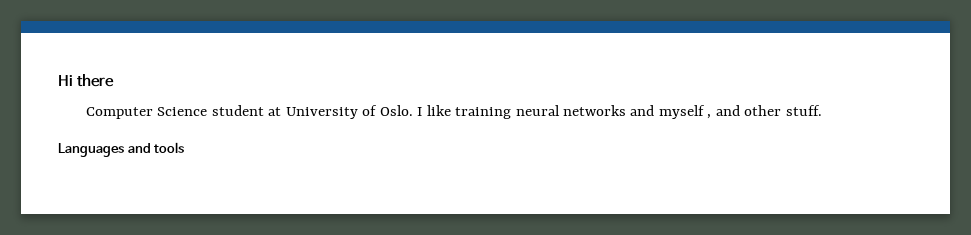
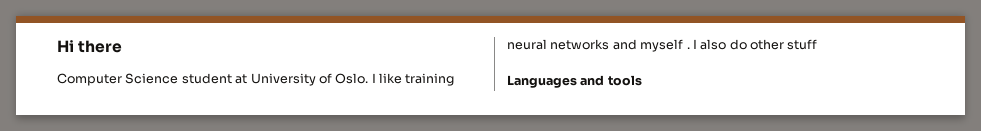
[707,105,822,119] , and other stuff. -> [686,39,818,50] . I also do other stuff

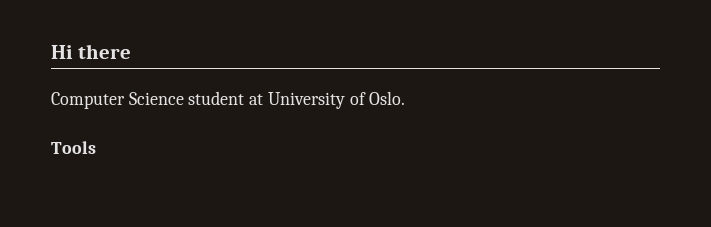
[371,73,455,86] [507,39,818,52] [507,75,642,88] I like training neural networks and myself . I also do other stuff // Languages and tools -> [51,141,96,154] // Tools

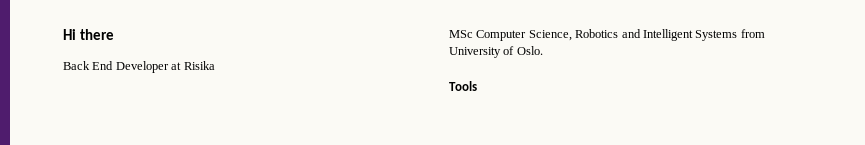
[51,91,264,109] Computer Science student at -> [63,61,215,73] [449,29,765,41] Back End Developer at Risika // MSc Computer Science, Robotics and Intelligent Systems from

